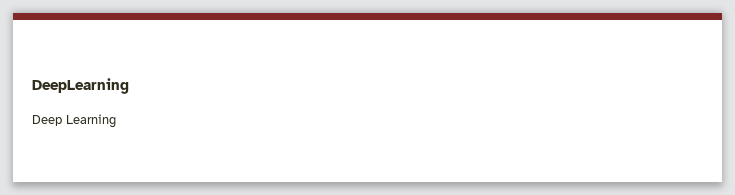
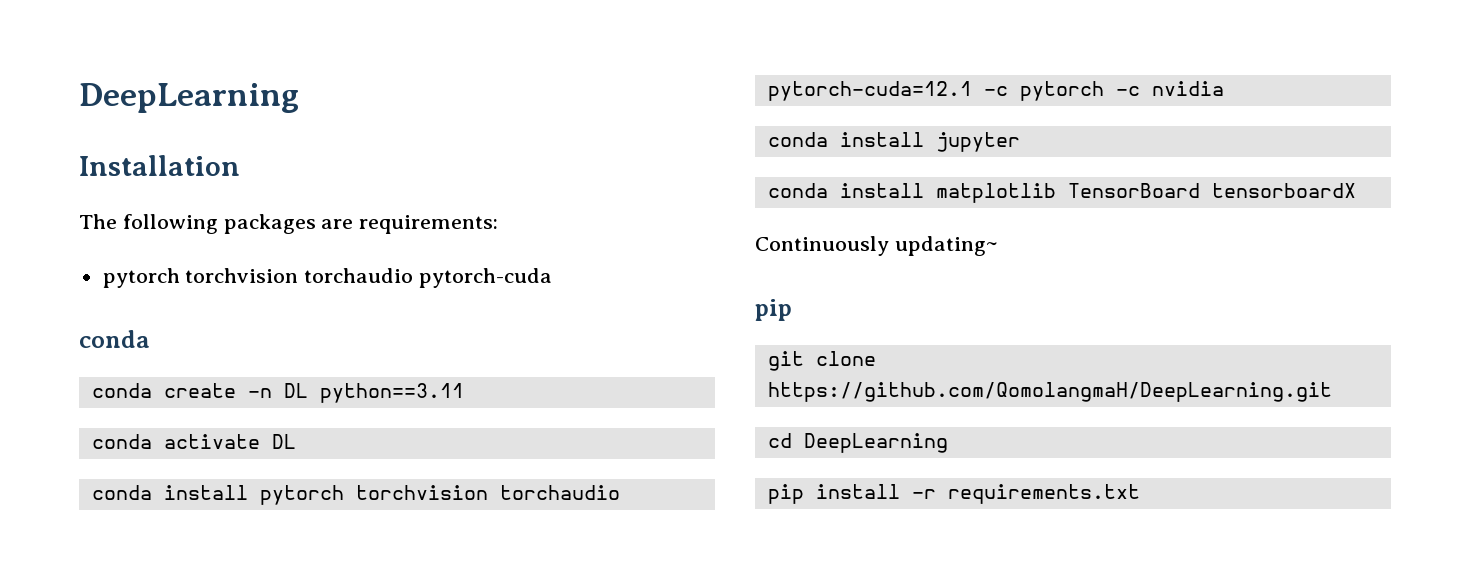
[32,78,129,94] [32,114,116,128] DeepLearning // Deep Learning -> [79,83,299,113] [79,155,240,176] [79,214,499,234] [102,268,553,288] [79,330,150,348] [91,383,464,403] [91,434,296,449] [91,485,620,505] [767,81,1224,101] [767,132,1020,152] [767,183,1356,203] [755,236,998,256] [755,299,792,321] [767,351,876,371] [767,382,1332,402] [767,433,948,453] [767,484,1140,504] DeepLearning // Installation // The following packages are requirements: // pytorch torchvision torchaudio pytorch-cuda // conda // conda create -n DL python==3.11 // conda activate DL // conda install pytorch torchvision torchaudio pytorch-cuda=12.1 -c pytorch -c nvidia // conda install jupyter // conda install matplotlib TensorBoard tensorboardX // Continuously updating~ // pip // git clone https://github.com/QomolangmaH/DeepLearning.git // cd DeepLearning // pip install -r requirements.txt

